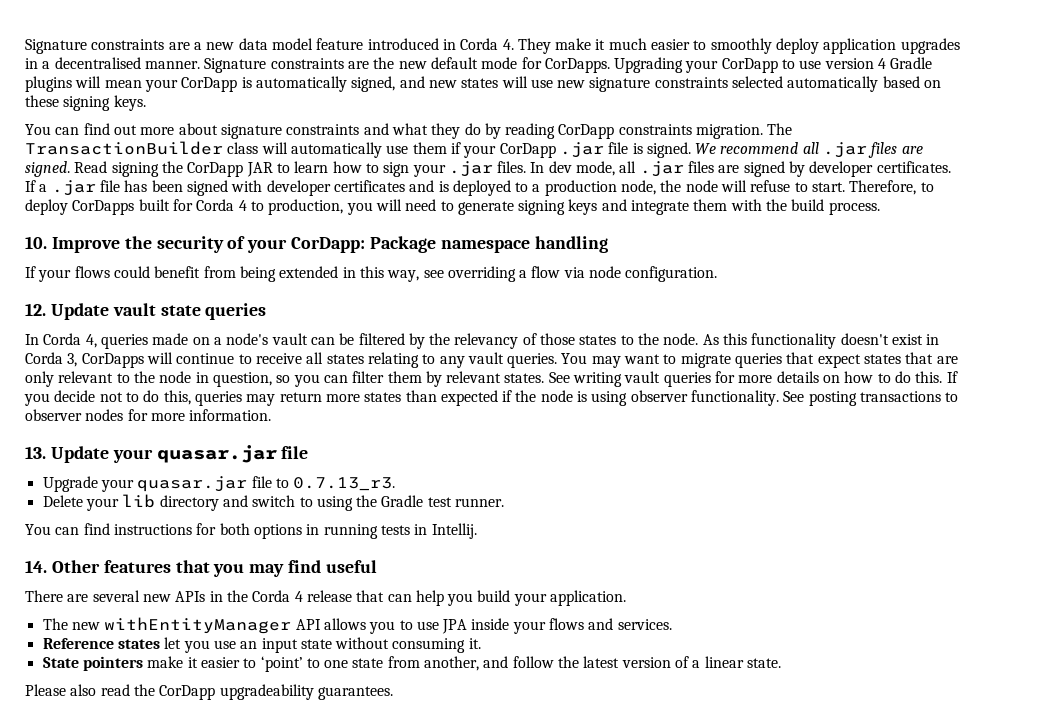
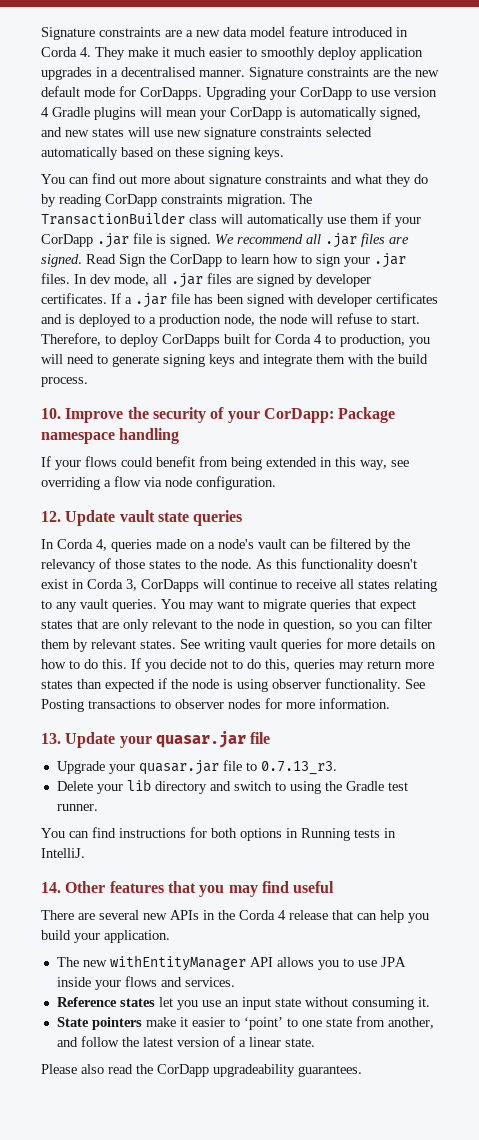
[111,161,273,177] signing the CorDapp JAR -> [119,254,222,267] Sign the CorDapp
[808,391,857,406] posting -> [41,699,84,712] Posting
[323,524,378,539] running -> [301,828,350,841] Running
[431,523,477,539] Intellij. -> [41,848,85,858] IntelliJ.

